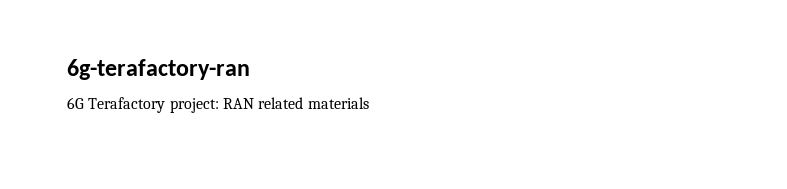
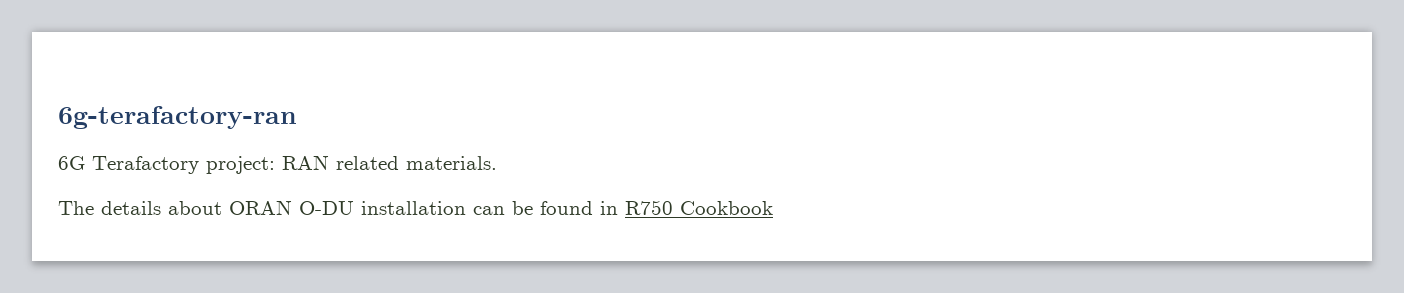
[307,97,369,109] materials -> [406,156,497,170] [58,200,773,215] materials. // The details about ORAN O-DU installation can be found in R750 Cookbook

